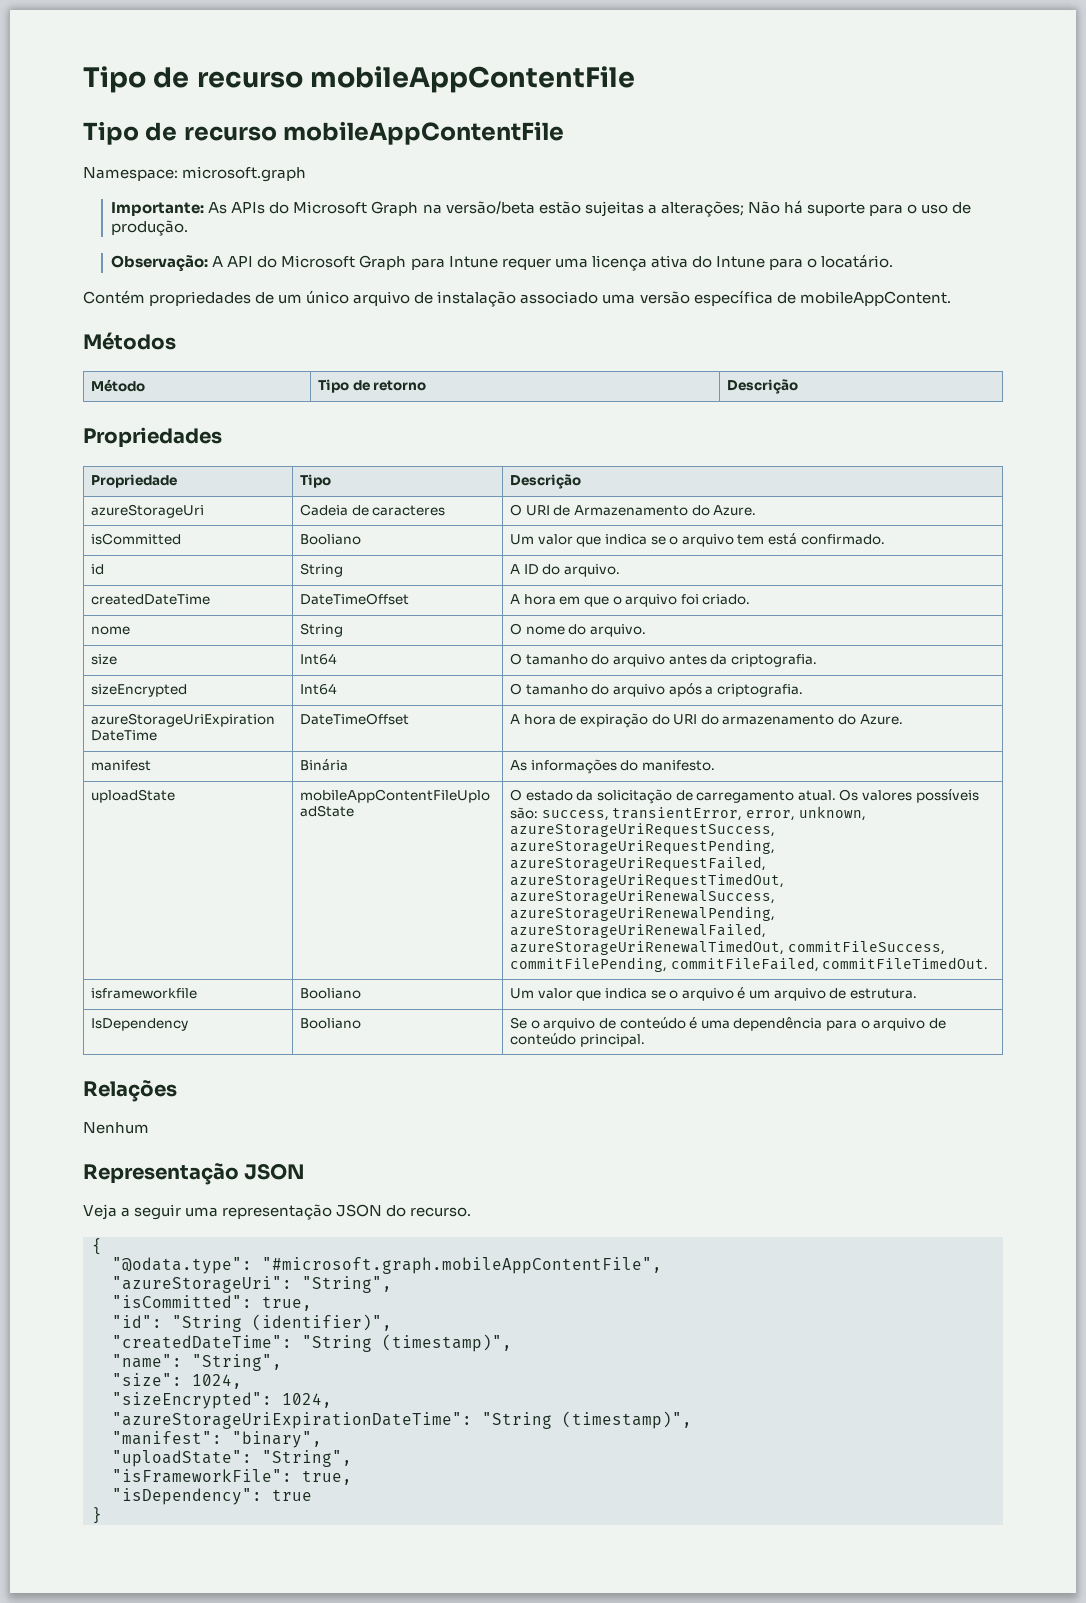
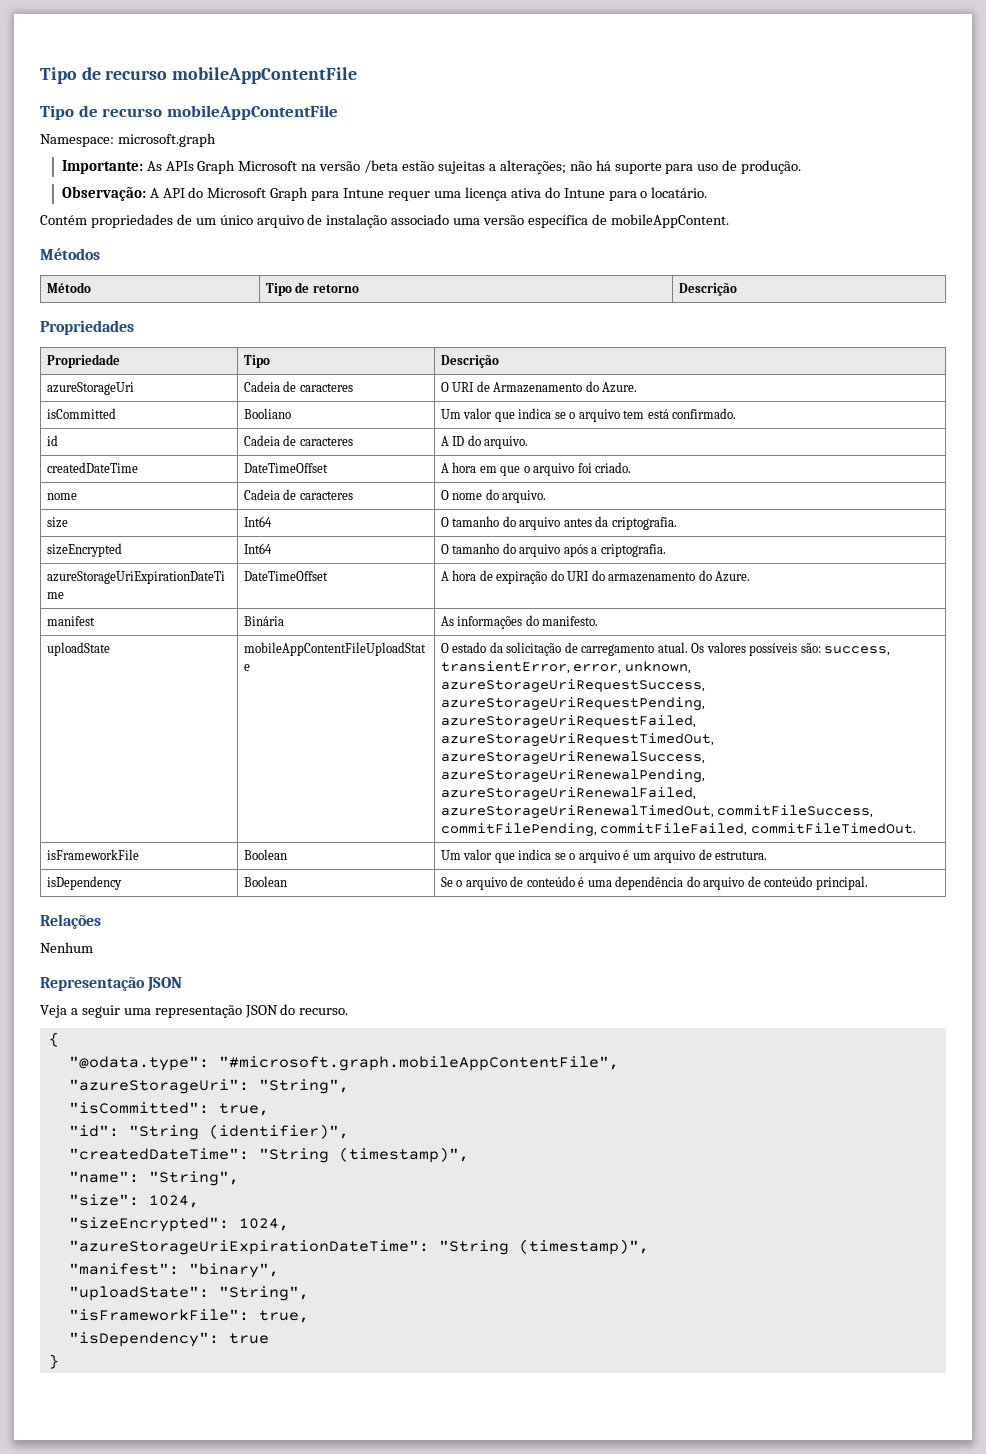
[269,201,535,216] do Microsoft Graph na versão/beta -> [197,160,399,174] Graph Microsoft na versão /beta
[747,201,780,214] Não -> [569,161,592,171] não
[907,204,918,214] o -> (694, 169) none
[299,563,343,577] String -> [243,435,353,446] Cadeia de caracteres
[299,623,343,637] String -> [243,489,353,500] Cadeia de caracteres
[90,988,197,999] [299,988,361,999] isframeworkfile | Booliano -> [46,849,139,860] [243,849,287,860] isFrameworkFile | Boolean
[90,1018,188,1031] [299,1018,361,1029] IsDependency | Booliano -> [46,876,122,890] [243,876,287,887] isDependency | Boolean
[826,1020,870,1031] para o -> [686,876,700,887] do

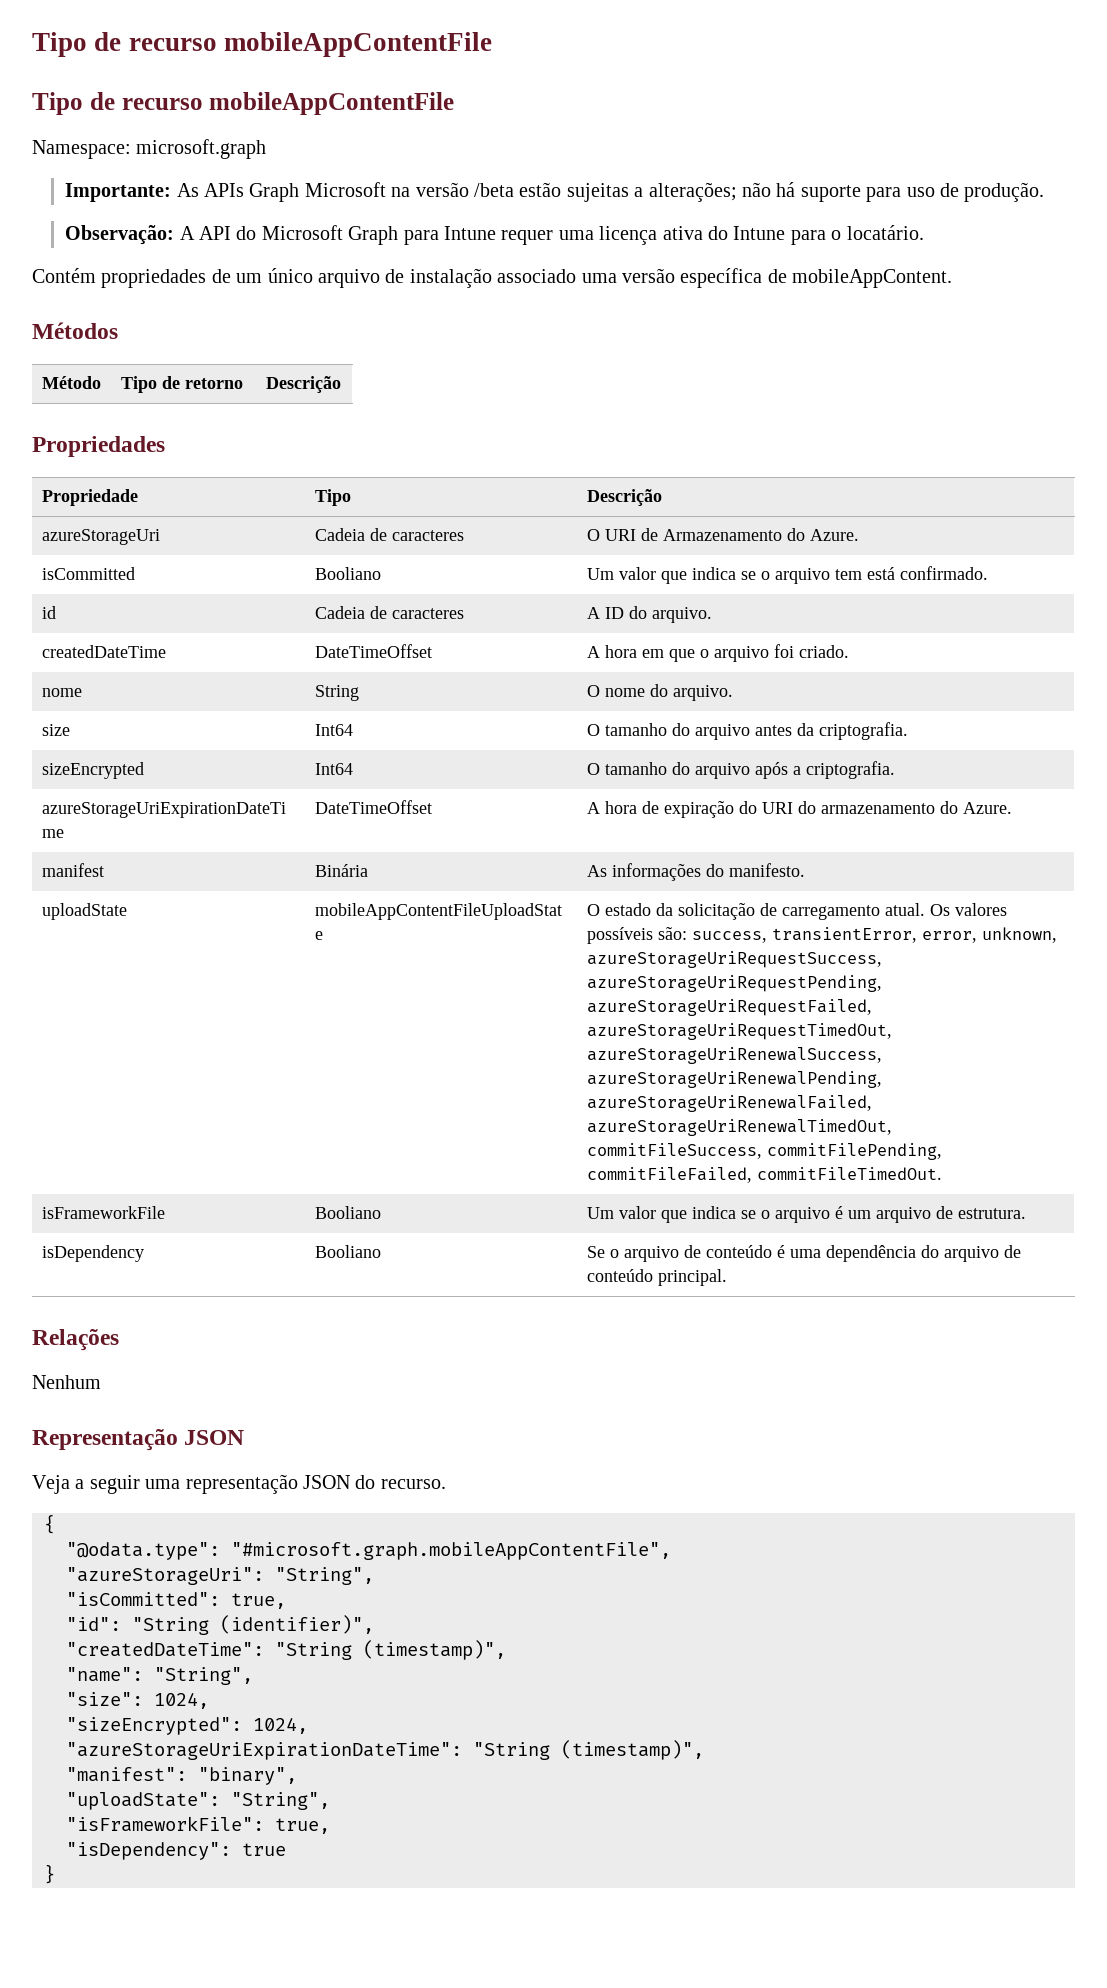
[243,489,353,500] Cadeia de caracteres -> [314,685,359,701] String
[243,849,287,860] Boolean -> [314,1206,381,1219] Booliano
[243,876,287,887] Boolean -> [314,1245,381,1258] Booliano

